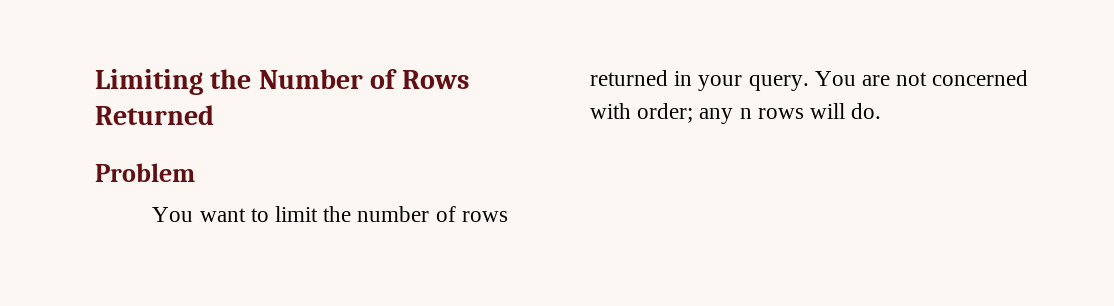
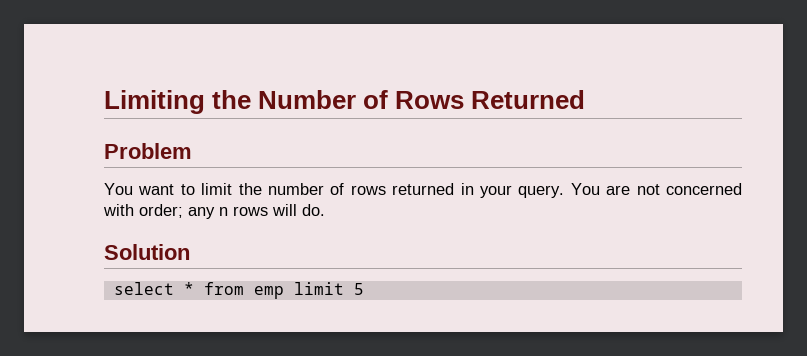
(882, 111) none -> [104,244,190,260] [113,282,364,299] // Solution // select * from emp limit 5

